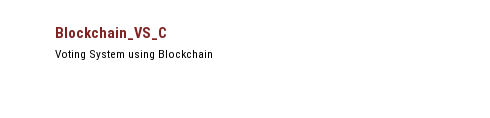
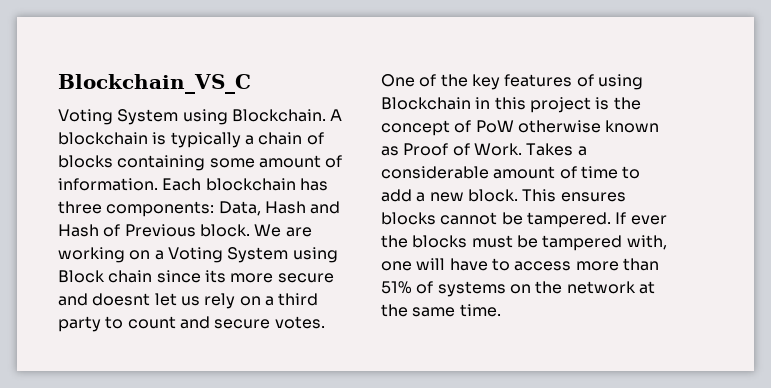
[158,50,214,58] Blockchain -> [231,109,343,122] [58,132,324,148] [58,155,343,171] [58,178,328,191] [58,201,341,217] [58,224,312,237] [58,247,338,263] [58,270,334,283] [58,293,319,309] [58,316,325,332] [381,74,643,90] [381,97,641,113] [381,120,660,136] [381,143,587,156] [381,166,641,179] [381,189,626,202] [381,212,667,228] [381,235,667,251] [381,258,659,271] [381,281,655,297] [381,304,501,317] Blockchain. A blockchain is typically a chain of blocks containing some amount of information. Each blockchain has three components: Data, Hash and Hash of Previous block. We are working on a Voting System using Block chain since its more secure and doesnt let us rely on a third party to count and secure votes. One of the key features of using Blockchain in this project is the concept of PoW otherwise known as Proof of Work. Takes a considerable amount of time to add a new block. This ensures blocks cannot be tampered. If ever the blocks must be tampered with, one will have to access more than 51% of systems on the network at the same time.

